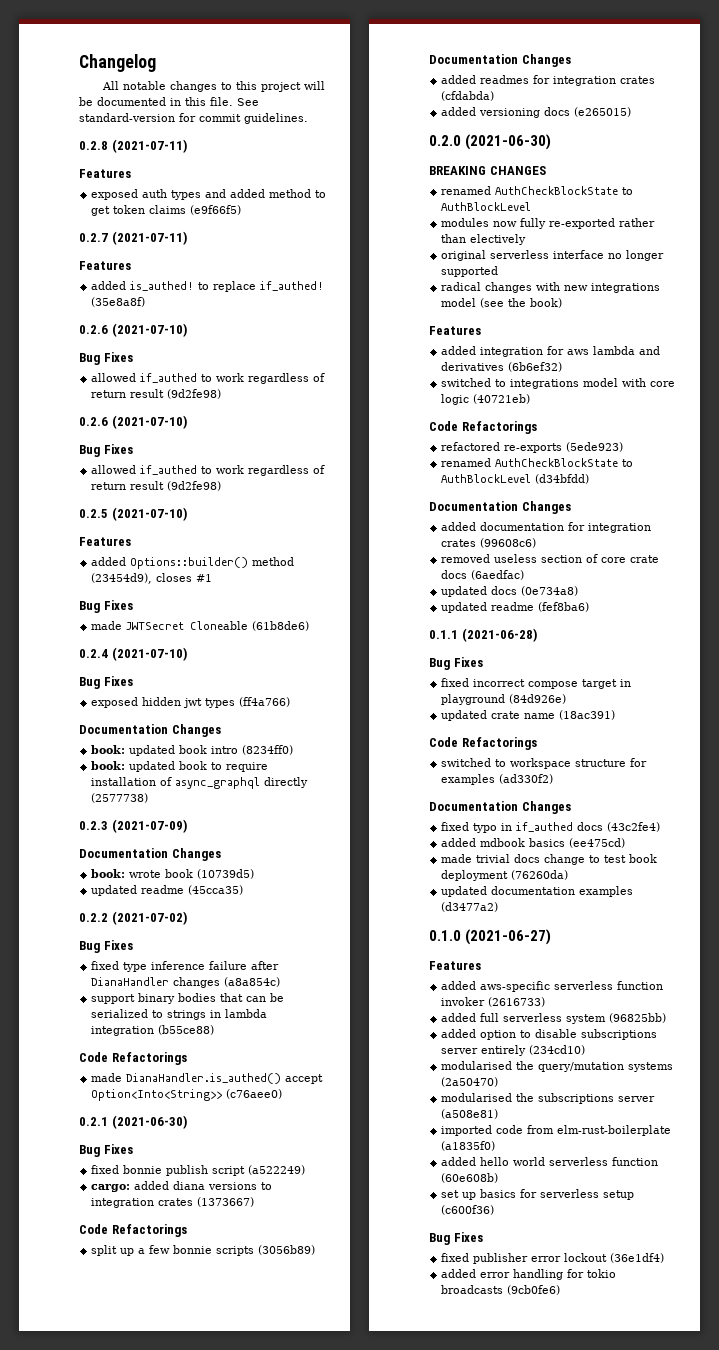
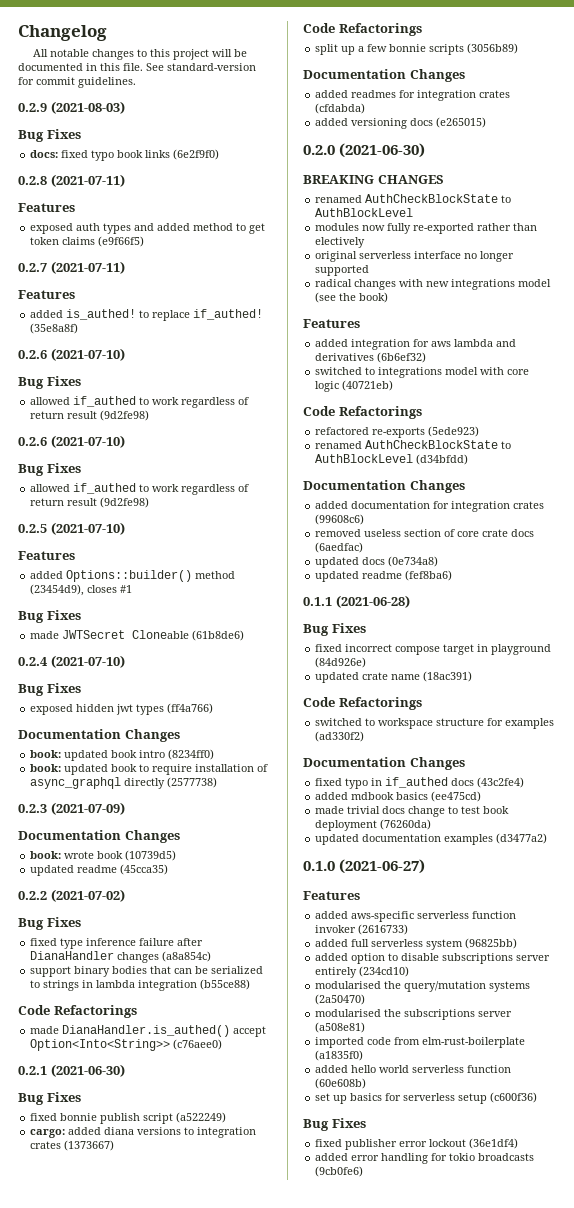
(308, 118) none -> [18,101,125,114] [18,129,81,142] [30,149,220,161] // 0.2.9 (2021-08-03) // Bug Fixes // docs: fixed typo book links (6e2f9f0)

